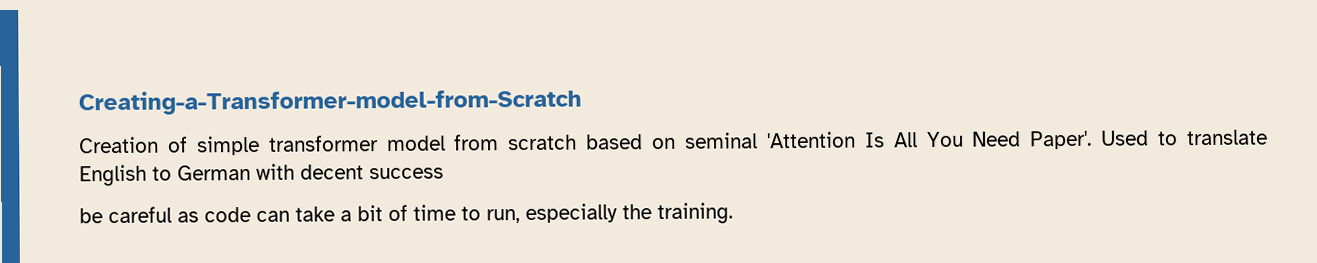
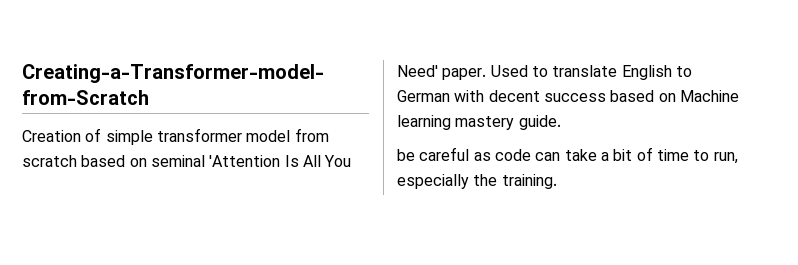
[972,130,1093,150] Need Paper'. -> [397,65,487,80] Need' paper.
(444, 173) none -> [610,90,739,102] [397,115,561,130] based on Machine learning mastery guide.

